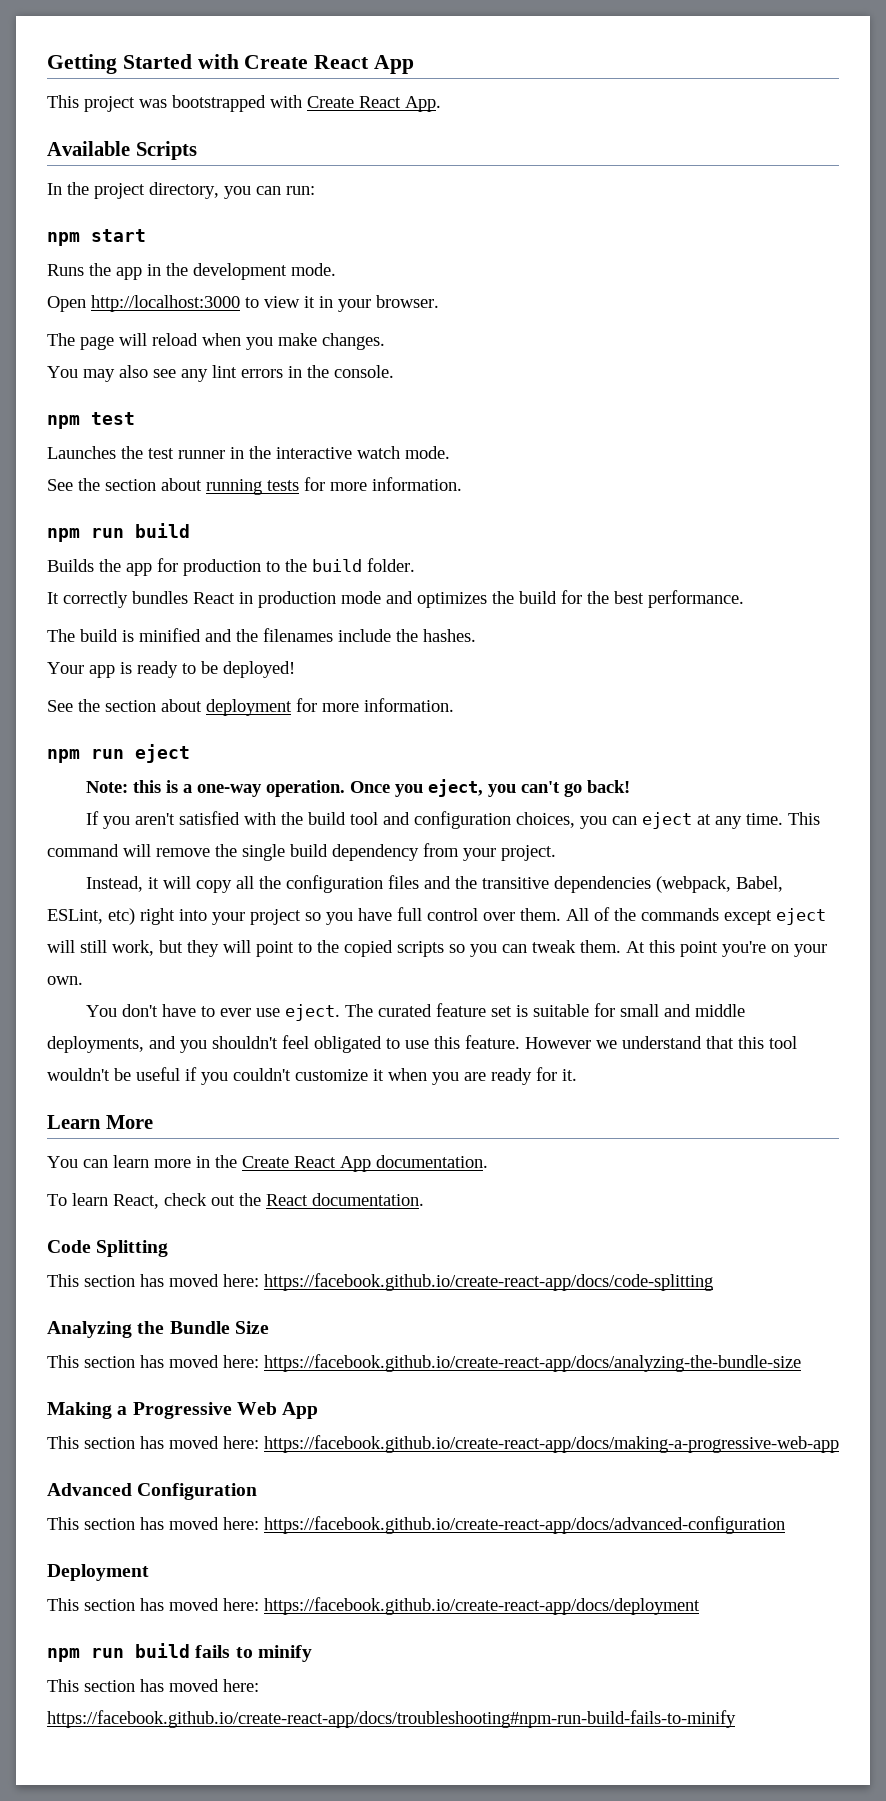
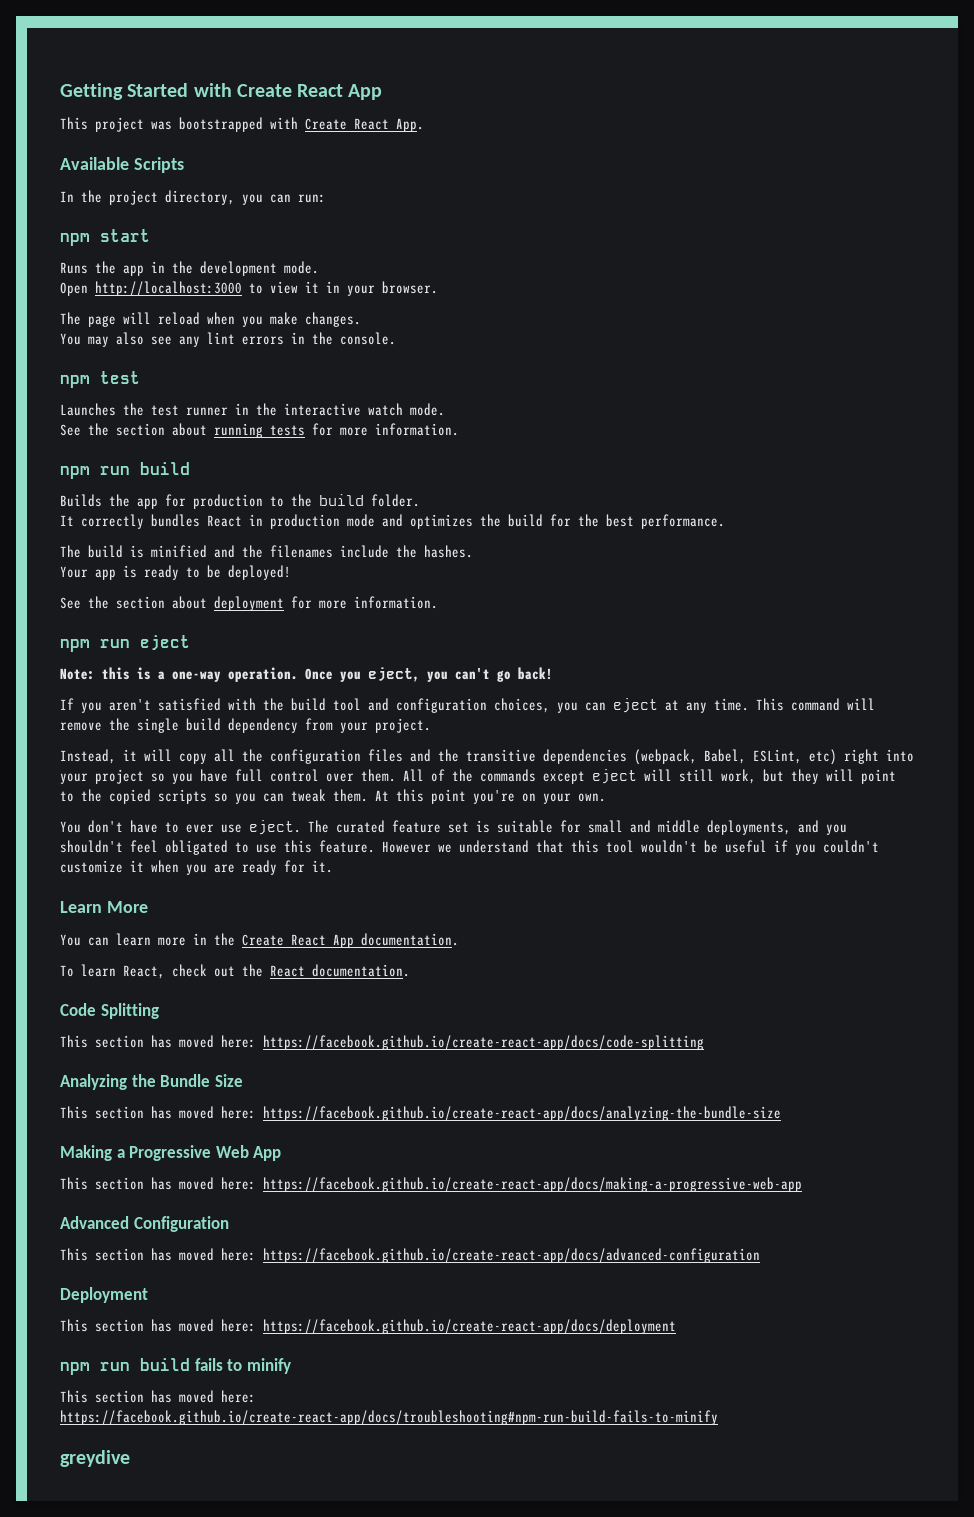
(736, 1719) none -> [60,1450,130,1467] // greydive

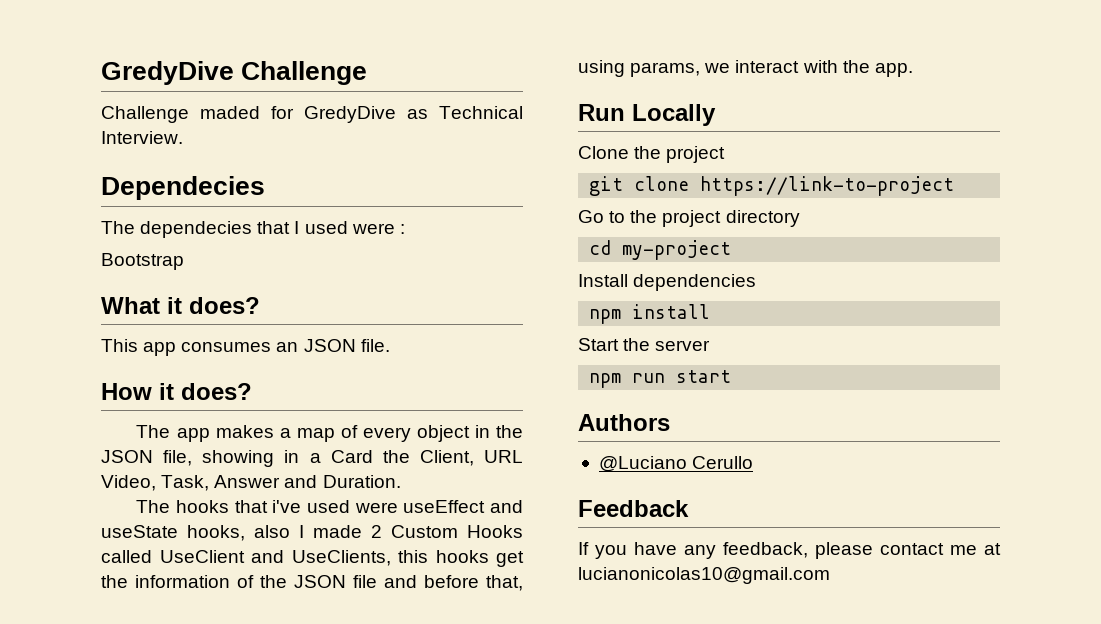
[60,83,383,100] [60,117,424,132] [60,157,184,173] [60,190,326,205] [60,229,150,246] [60,261,319,276] [60,281,438,296] [60,312,361,327] [60,332,396,347] [60,371,140,388] [60,403,445,416] [60,423,459,438] [60,462,190,479] [60,494,420,509] [60,514,725,529] [60,545,473,558] [60,565,291,580] [60,596,438,611] [60,635,190,652] [60,667,553,682] [60,698,875,713] [60,718,431,733] [60,749,914,765] [60,769,896,784] [60,789,606,804] [60,820,847,835] [60,840,879,855] [60,860,333,875] [60,901,148,913] [60,933,459,948] [60,964,410,979] [60,1003,159,1019] [60,1035,704,1050] [60,1074,243,1090] [60,1106,781,1121] [60,1145,282,1161] [60,1177,802,1192] [60,1216,229,1232] [60,1248,760,1263] [60,1287,148,1303] [60,1319,676,1334] [60,1358,291,1375] [60,1390,256,1403] [60,1410,718,1425] [60,1450,130,1467] Getting Started with Create React App // This project was bootstrapped with Create React App. // Available Scripts // In the project directory, you can run: // npm start // Runs the app in the development mode. // Open http://localhost:3000 to view it in your browser. // The page will reload when you make changes. // You may also see any lint errors in the console. // npm test // Launches the test runner in the interactive watch mode. // See the section about running tests for more information. // npm run build // Builds the app for production to the build folder. // It correctly bundles React in production mode and optimizes the build for the best performance. // The build is minified and the filenames include the hashes. // Your app is ready to be deployed! // See the section about deployment for more information. // npm run eject // Note: this is a one-way operation. Once you eject, you can't go back! // If you aren't satisfied with the build tool and configuration choices, you can eject at any time. This command will remove the single build dependency from your project. // Instead, it will copy all the configuration files and the transitive dependencies (webpack, Babel, ESLint, etc) right into your project so you have full control over them. All of the commands except eject will still work, but they will point to the copied scripts so you can tweak them. At this point you're on your own. // You don't have to ever use eject. The curated feature set is suitable for small and middle deployments, and you shouldn't feel obligated to use this feature. However we understand that this tool wouldn't be useful if you couldn't customize it when you are ready for it. // Learn More // You can learn more in the Create React App documentation. // To learn React, check out the React documentation. // Code Splitting // This section has moved here: https://facebook.github.io/create-react-app/docs/code-splitting // Analyzing the Bundle Size // This section has moved here: https://facebook.github.io/create-react-app/docs/analyzing-the-bundle-size // Making a Progressive Web App // This section has moved here: https://facebook.github.io/create-react-app/docs/making-a-progressive-web-app // Advanced Configuration // This section has moved here: https://facebook.github.io/create-react-app/docs/advanced-configuration // Deployment // This section has moved here: https://facebook.github.io/create-react-app/docs/deployment // npm run build fails to minify // This section has moved here: https://facebook.github.io/create-react-app/docs/troubleshooting#npm-run-build-fails-to-minify // greydive -> [101,61,368,85] [101,106,523,123] [101,131,183,144] [101,176,265,200] [101,221,405,238] [101,253,184,270] [101,297,260,314] [101,339,390,356] [101,383,252,400] [136,425,523,442] [101,450,523,467] [101,475,401,491] [136,500,523,513] [101,525,523,541] [101,550,524,567] [101,575,523,591] [578,60,913,77] [578,104,716,126] [578,146,726,163] [589,176,955,196] [578,210,800,227] [589,240,732,260] [578,274,757,291] [589,304,711,324] [578,338,711,351] [589,370,732,388] [578,414,670,431] [598,456,754,472] [578,500,689,517] [578,542,1001,559] [578,567,830,584] GredyDive Challenge // Challenge maded for GredyDive as Technical Interview. // Dependecies // The dependecies that I used were : // Bootstrap // What it does? // This app consumes an JSON file. // How it does? // The app makes a map of every object in the JSON file, showing in a Card the Client, URL Video, Task, Answer and Duration. // The hooks that i've used were useEffect and useState hooks, also I made 2 Custom Hooks called UseClient and UseClients, this hooks get the information of the JSON file and before that, using params, we interact with the app. // Run Locally // Clone the project // git clone https://link-to-project // Go to the project directory // cd my-project // Install dependencies // npm install // Start the server // npm run start // Authors // @Luciano Cerullo // Feedback // If you have any feedback, please contact me at lucianonicolas10@gmail.com

